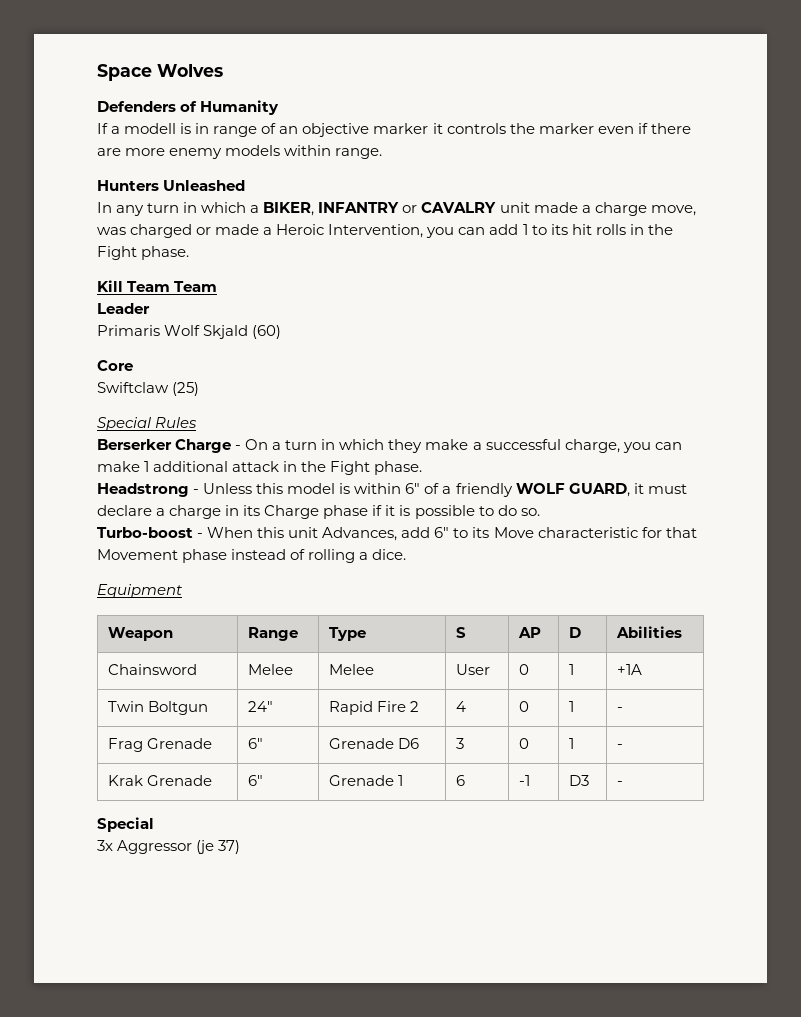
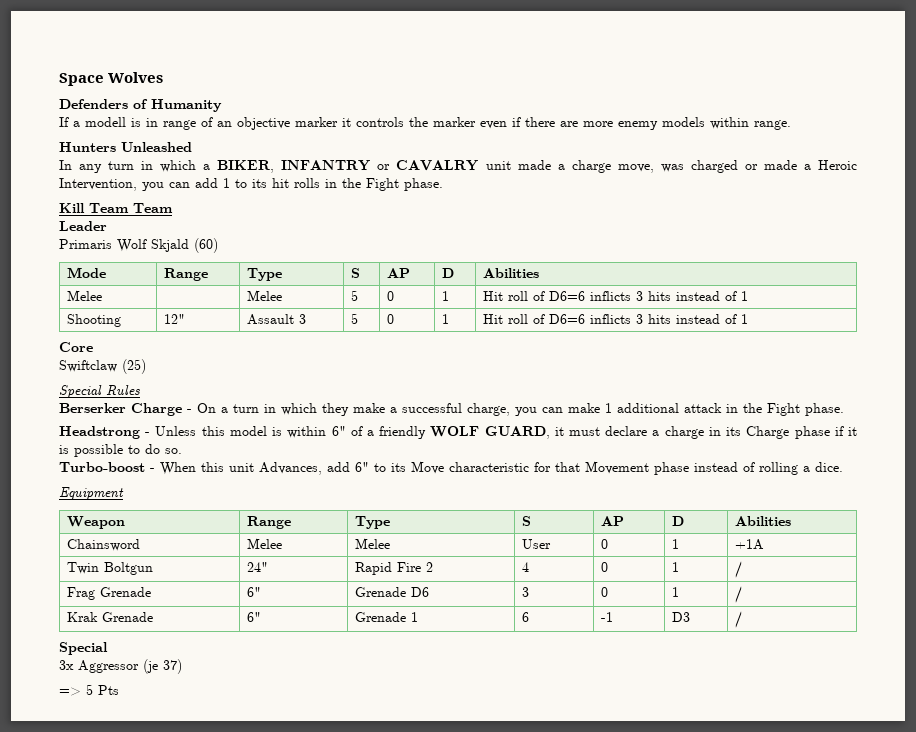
(282, 332) none -> [67,267,107,278] [164,268,209,281] [247,268,283,281] [351,268,361,278] [387,268,411,278] [442,268,455,278] [483,268,540,278] [67,290,103,301] [247,290,283,301] [351,290,359,301] [387,291,395,301] [442,291,450,301] [483,291,749,301] [67,314,122,327] [164,314,186,324] [247,314,307,325] [351,313,359,324] [387,314,395,324] [442,314,450,324] [483,314,749,324] // Mode | Range | Type | S | AP | D | Abilities // Melee | | Melee | 5 | 0 | 1 | Hit roll of D6=6 inflicts 3 hits instead of 1 // Shooting | 12" | Assault 3 | 5 | 0 | 1 | Hit roll of D6=6 inflicts 3 hits instead of 1
[617,707,624,712] - -> [735,561,743,578] /
[617,744,624,749] - -> [735,586,743,603] /
[617,781,624,786] - -> [735,611,743,628] /
(241, 847) none -> [59,684,119,696] // => 5 Pts

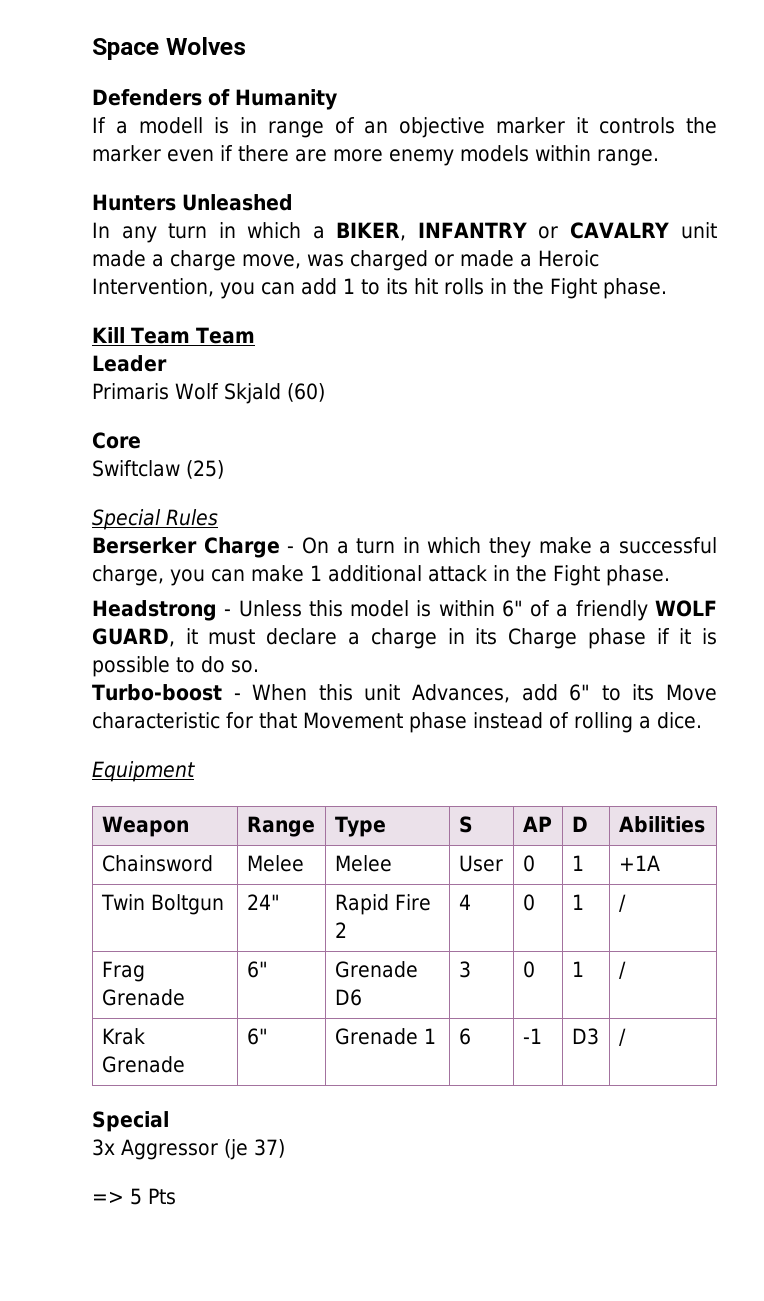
[67,267,107,278] [164,268,209,281] [247,268,283,281] [351,268,361,278] [387,268,411,278] [442,268,455,278] [483,268,540,278] [67,290,103,301] [247,290,283,301] [351,290,359,301] [387,291,395,301] [442,291,450,301] [483,291,749,301] [67,314,122,327] [164,314,186,324] [247,314,307,325] [351,313,359,324] [387,314,395,324] [442,314,450,324] [483,314,749,324] // Mode | Range | Type | S | AP | D | Abilities // Melee | | Melee | 5 | 0 | 1 | Hit roll of D6=6 inflicts 3 hits instead of 1 // Shooting | 12" | Assault 3 | 5 | 0 | 1 | Hit roll of D6=6 inflicts 3 hits instead of 1 -> (325, 392) none

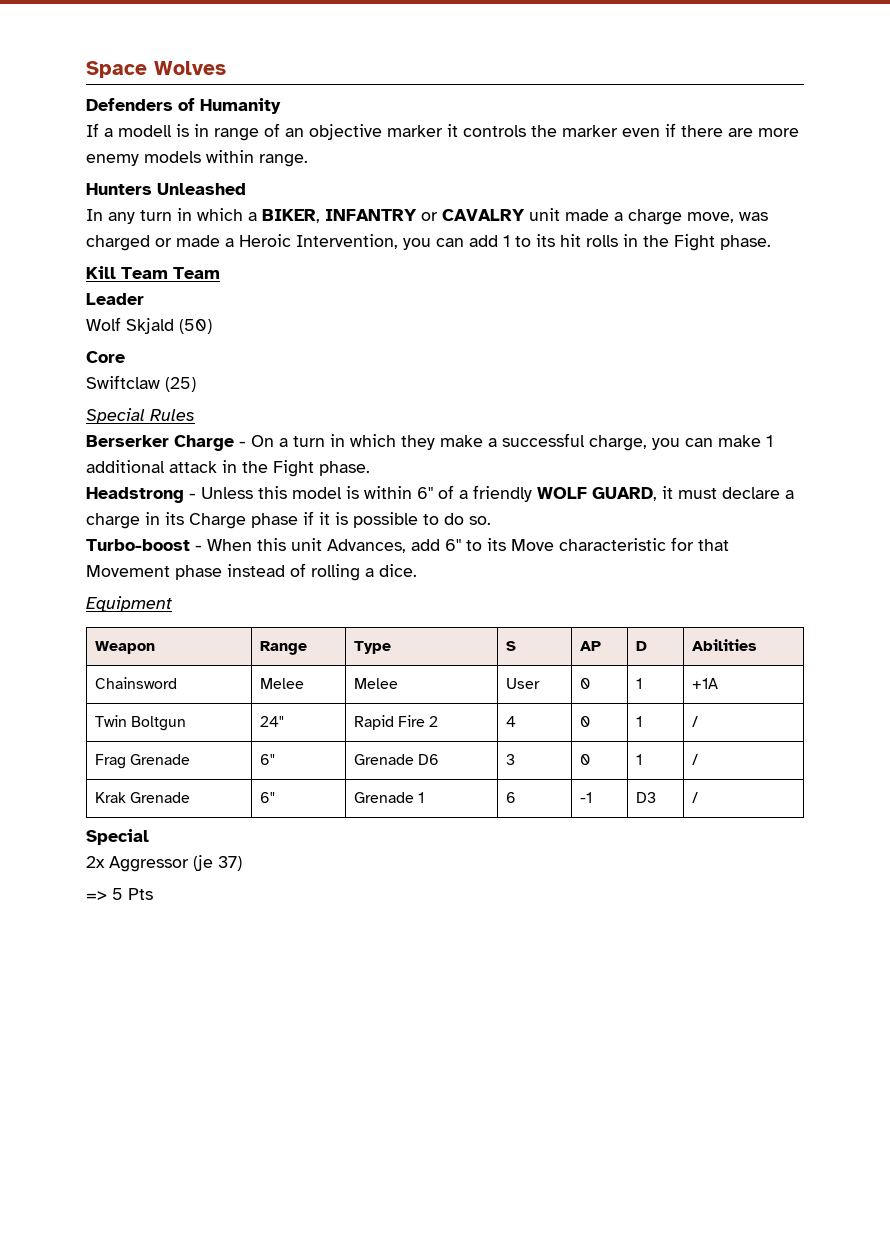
[92,383,169,400] Primaris -> (144, 299) none
[286,383,325,402] (60) -> [179,319,212,334] (50)
[92,1139,115,1156] 3x -> [86,856,105,868] 2x

